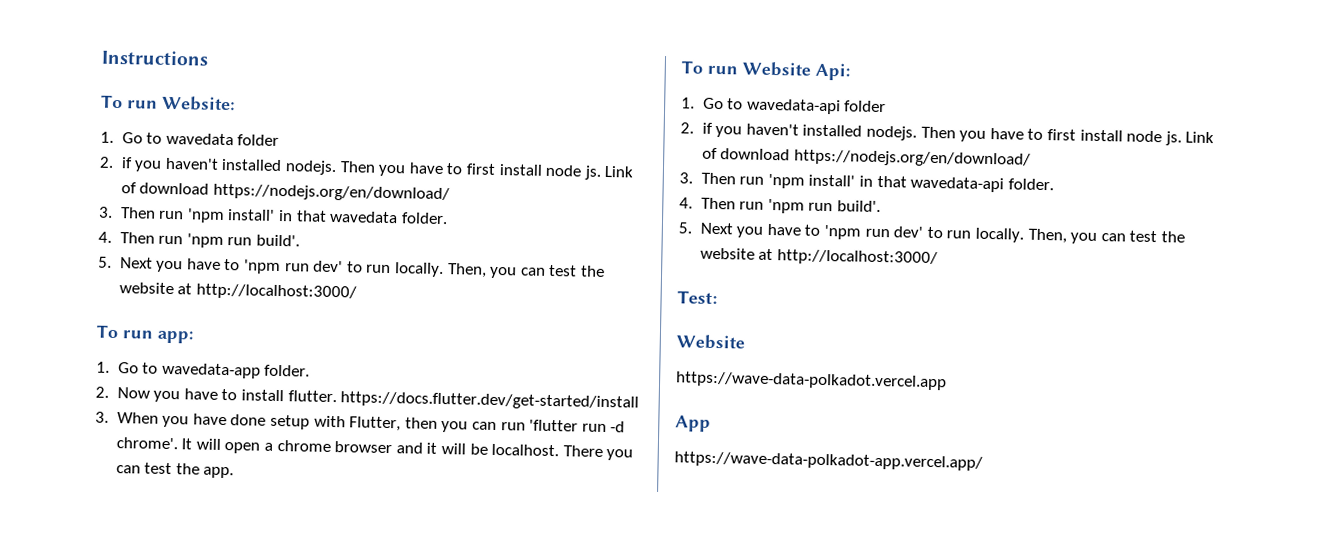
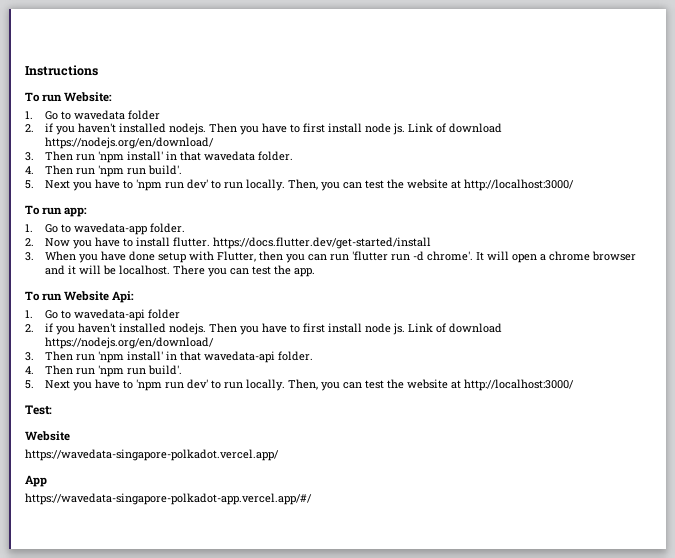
[676,371,947,391] https://wave-data-polkadot.vercel.app -> [25,449,279,461] https://wavedata-singapore-polkadot.vercel.app/
[674,451,983,471] https://wave-data-polkadot-app.vercel.app/ -> [25,493,312,505] https://wavedata-singapore-polkadot-app.vercel.app/#/

